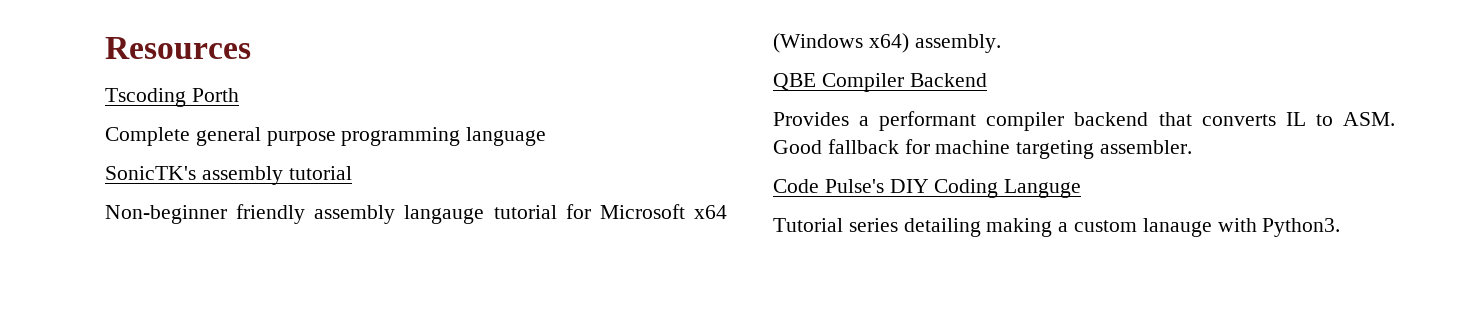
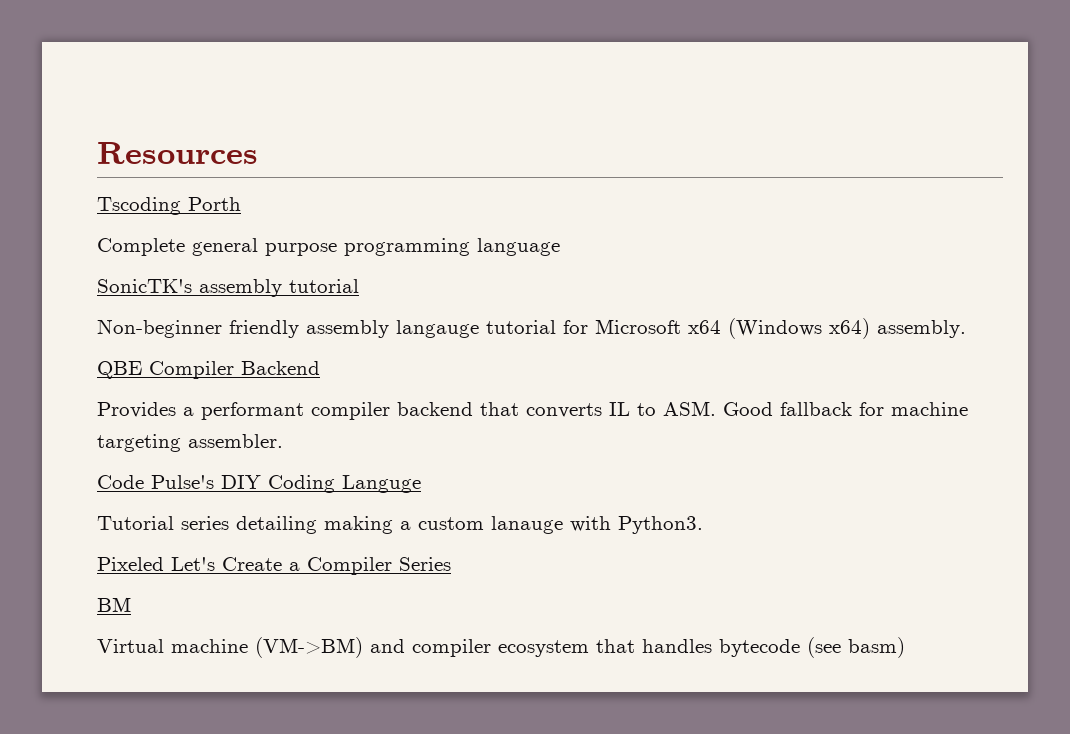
(1341, 227) none -> [97,557,451,575] [97,597,131,612] [97,637,905,658] // Pixeled Let's Create a Compiler Series // BM // Virtual machine (VM->BM) and compiler ecosystem that handles bytecode (see basm)

